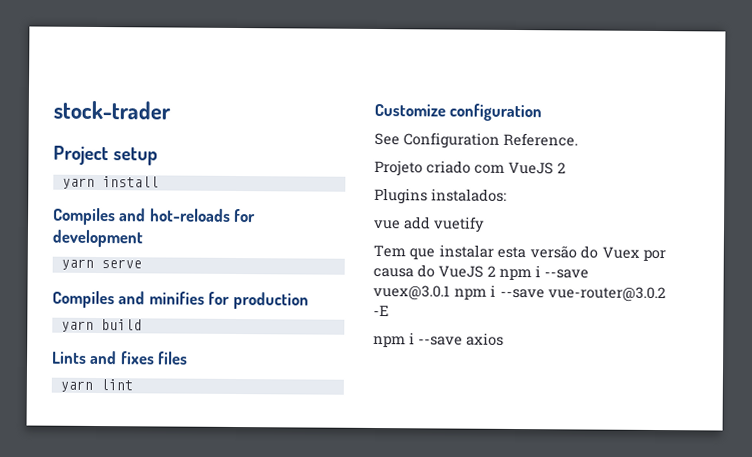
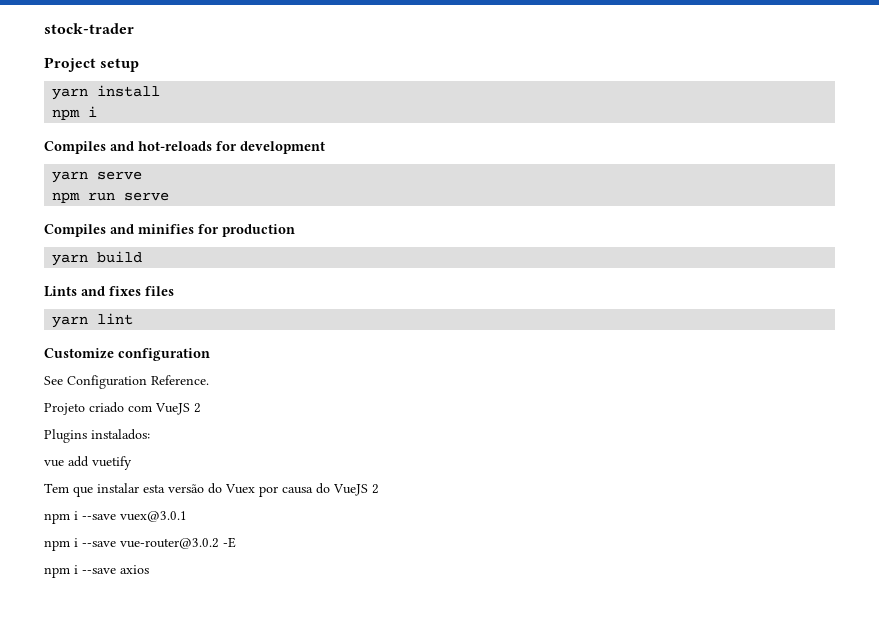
(159, 182) none -> [52,106,98,120] // npm i
(142, 264) none -> [52,192,170,203] // npm run serve
(496, 271) none -> (379, 489) //
(450, 292) none -> (187, 516) //

